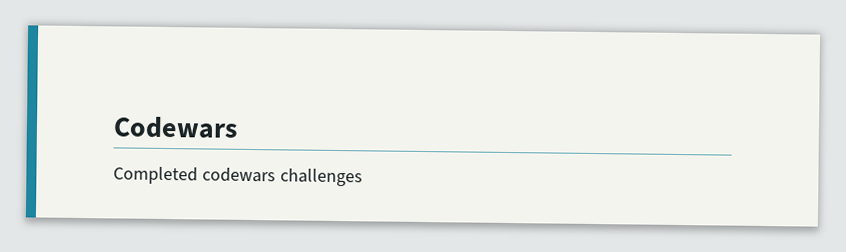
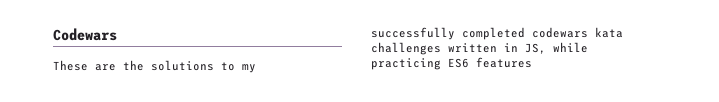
[113,166,363,187] Completed codewars challenges -> [53,60,256,73] [371,27,623,40] [371,42,588,55] [371,57,532,70] These are the solutions to my successfully completed codewars kata challenges written in JS, while practicing ES6 features

